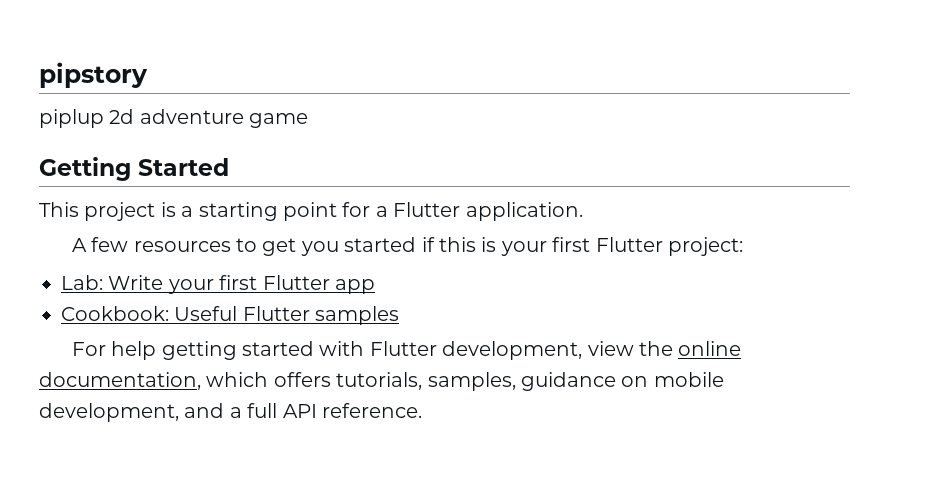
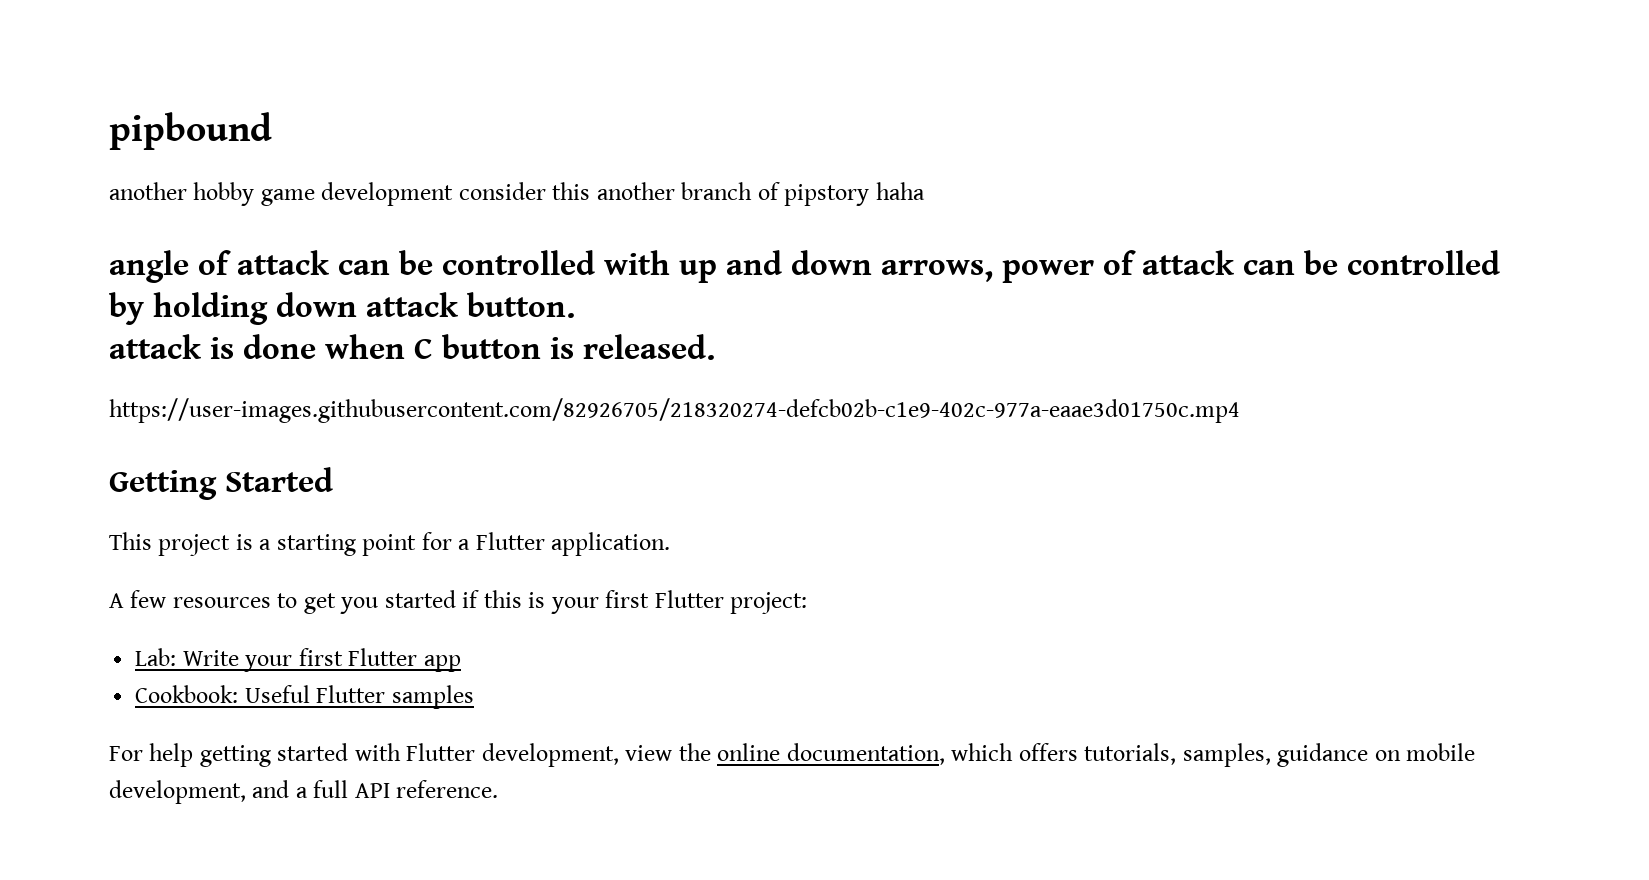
[39,62,148,88] [39,109,309,128] pipstory // piplup 2d adventure game -> [109,112,272,150] [109,182,925,206] [109,250,1500,283] [109,292,575,325] [109,334,715,360] [109,398,1240,423] pipbound // another hobby game development consider this another branch of pipstory haha // angle of attack can be controlled with up and down arrows, power of attack can be controlled by holding down attack button. // attack is done when C button is released. // https://user-images.githubusercontent.com/82926705/218320274-defcb02b-c1e9-402c-977a-eaae3d01750c.mp4

